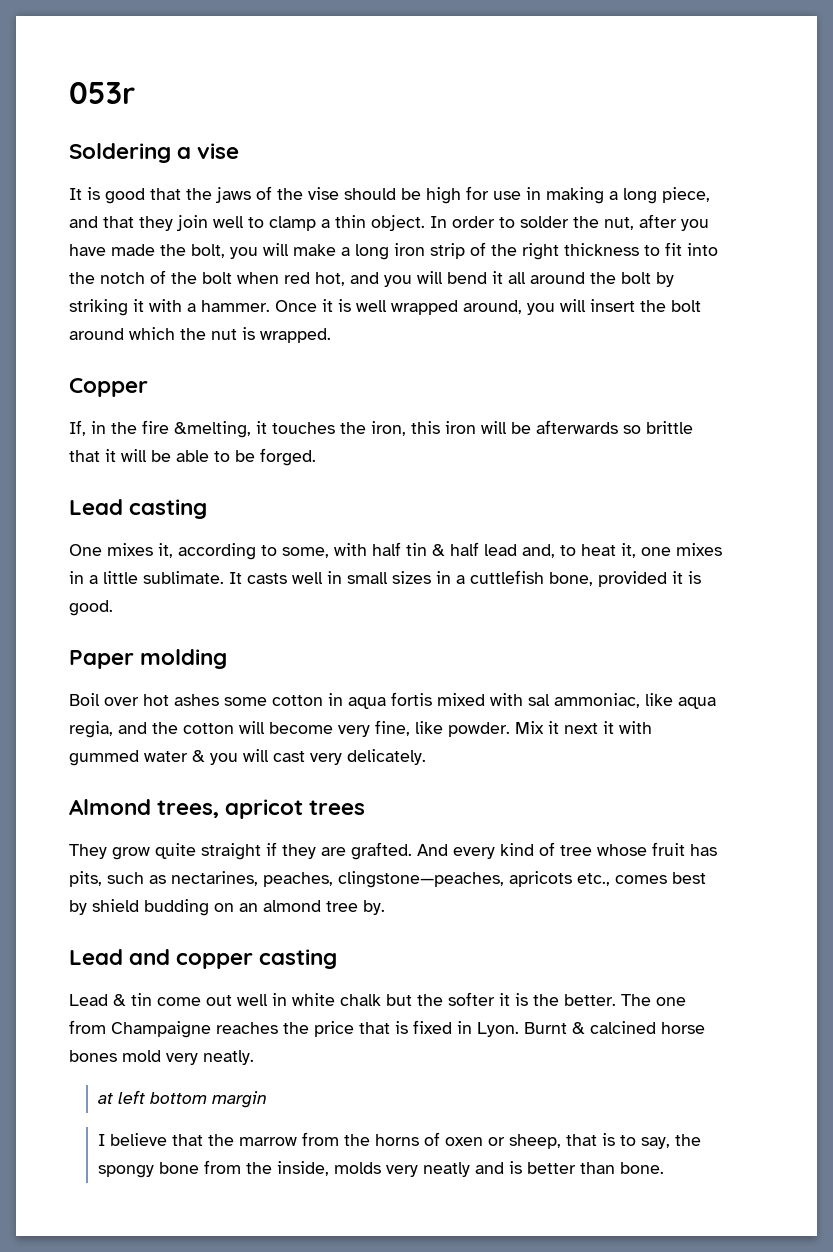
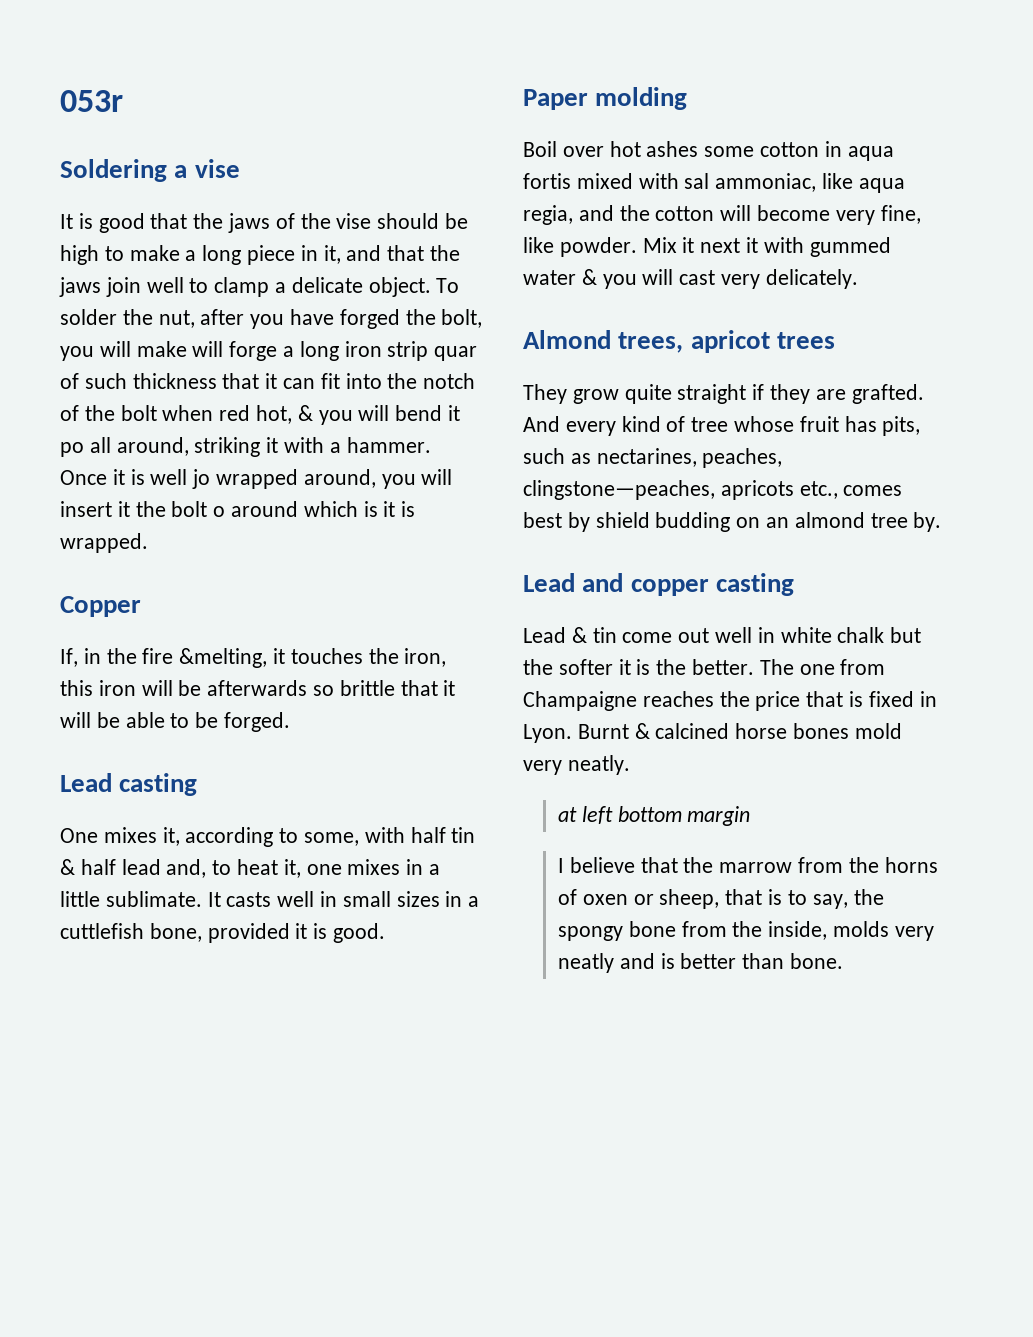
[466,186,710,204] [69,216,173,231] for use in making a long piece, and that they -> [104,245,461,265] [59,277,101,297] to make a long piece in it, and that the jaws
[335,215,515,231] thin object. In order to -> [291,277,460,297] delicate object. To
[111,244,155,256] made -> [339,309,400,329] forged
(336, 250) none -> [192,341,278,361] will forge
[470,242,660,260] of the right thickness to -> [434,346,478,361] [60,373,316,389] quar of such thickness that it can
[350,272,379,284] and -> [297,405,313,421] &
[508,272,674,287] all around the bolt by -> [60,437,189,457] po all around,
(387, 306) none -> [192,469,211,489] jo
[640,300,701,312] the bolt -> [117,501,226,517] it the bolt o
[180,328,237,340] the nut -> [363,501,396,517] is it

